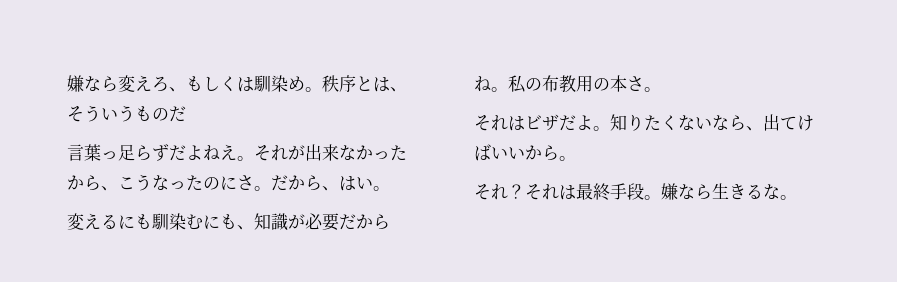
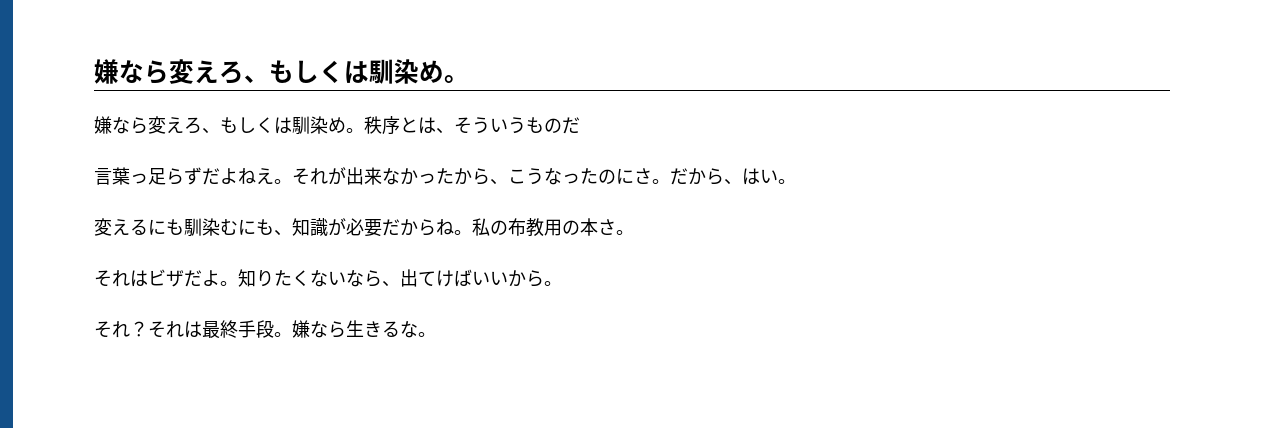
[67,75,322,92] 嫌なら変えろ、もしくは馴染め。 -> [94,59,469,84] [94,116,364,135] 嫌なら変えろ、もしくは馴染め。 // 嫌なら変えろ、もしくは馴染め。

